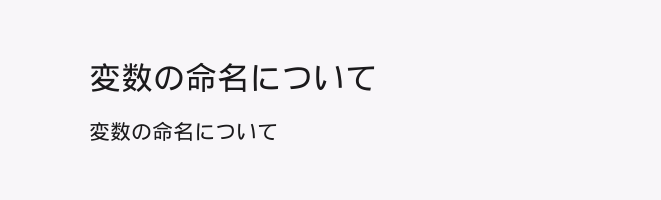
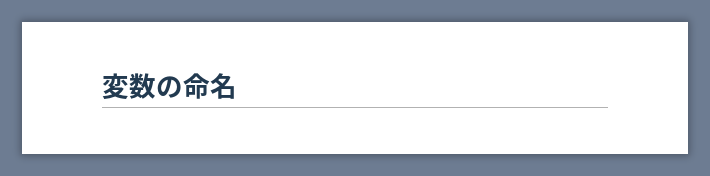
[89,62,377,92] [89,121,278,141] 変数の命名について // 変数の命名について -> [102,73,237,100] 変数の命名

